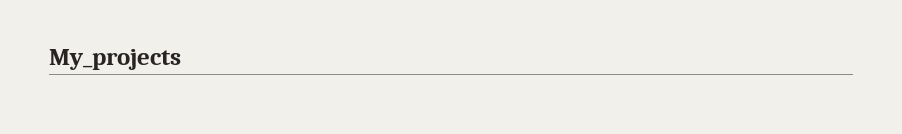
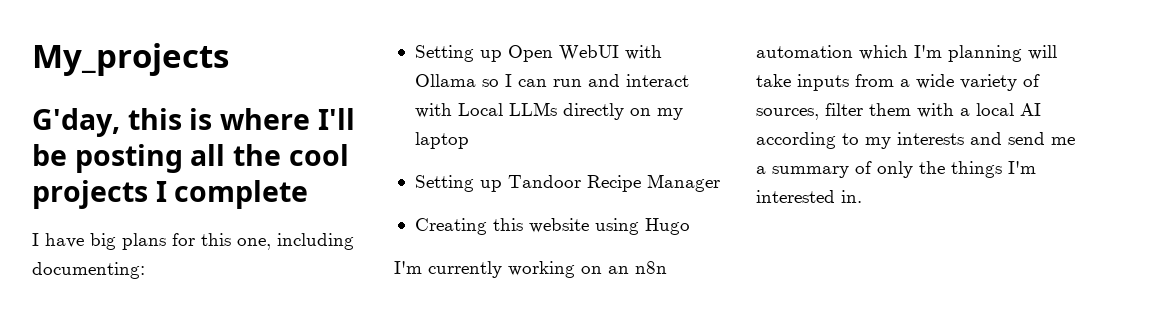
(181, 59) none -> [32,108,355,137] [32,144,349,173] [32,180,309,209] [32,233,354,250] [32,262,145,279] [414,45,662,62] [414,74,689,87] [414,102,683,120] [414,132,469,149] [414,174,720,192] [414,218,690,235] [394,261,667,278] [756,45,1057,62] [756,74,1040,91] [756,103,1041,120] [756,132,1075,149] [756,161,1036,178] [756,190,862,203] // G'day, this is where I'll be posting all the cool projects I complete // I have big plans for this one, including documenting: // Setting up Open WebUI with Ollama so I can run and interact with Local LLMs directly on my laptop // Setting up Tandoor Recipe Manager // Creating this website using Hugo // I'm currently working on an n8n automation which I'm planning will take inputs from a wide variety of sources, filter them with a local AI according to my interests and send me a summary of only the things I'm interested in.

